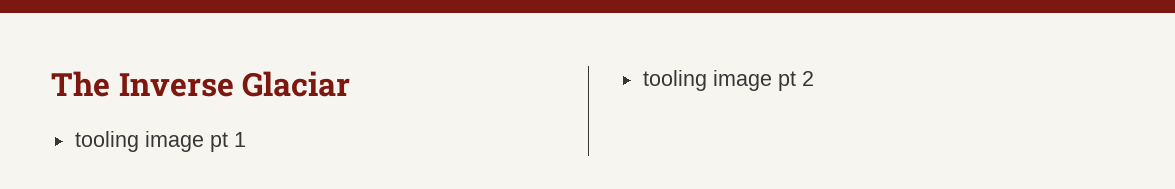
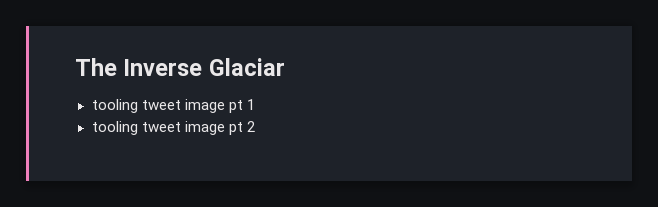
(139, 141) none -> [141,100,181,110] tweet
(707, 80) none -> [141,122,181,132] tweet

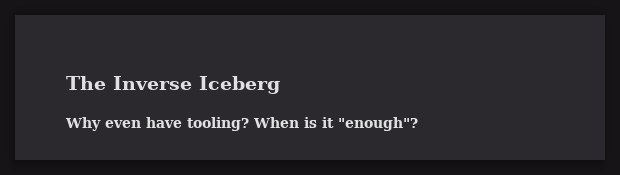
[208,58,285,76] [91,99,255,113] [91,121,255,135] Glaciar // tooling tweet image pt 1 // tooling tweet image pt 2 -> [199,76,280,94] [65,117,418,131] Iceberg // Why even have tooling? When is it "enough"?

